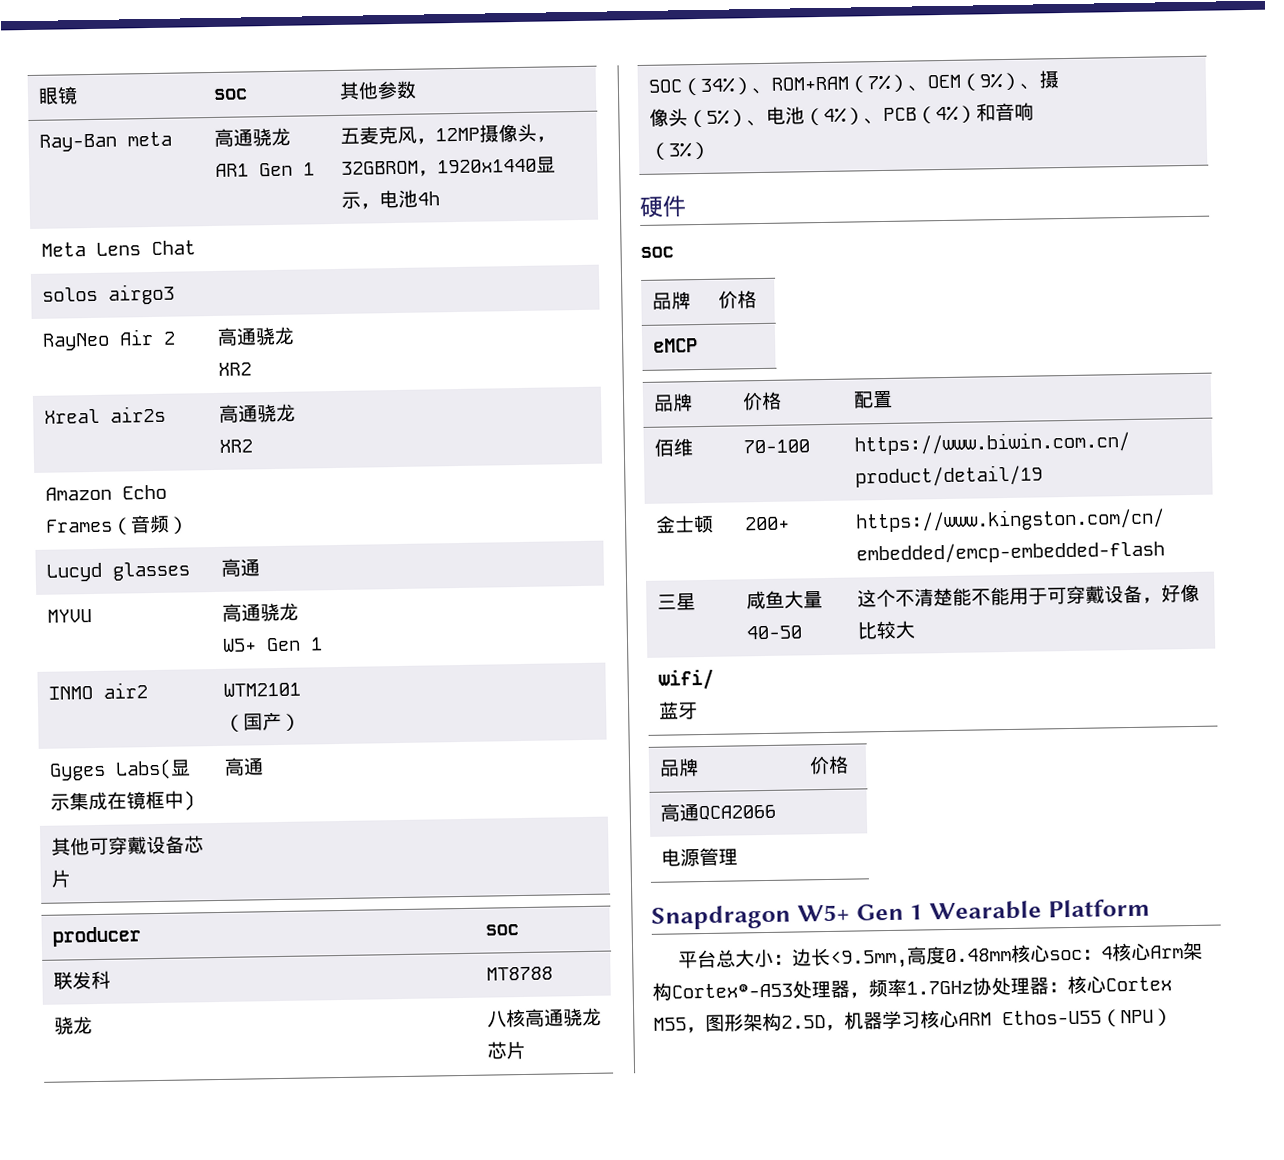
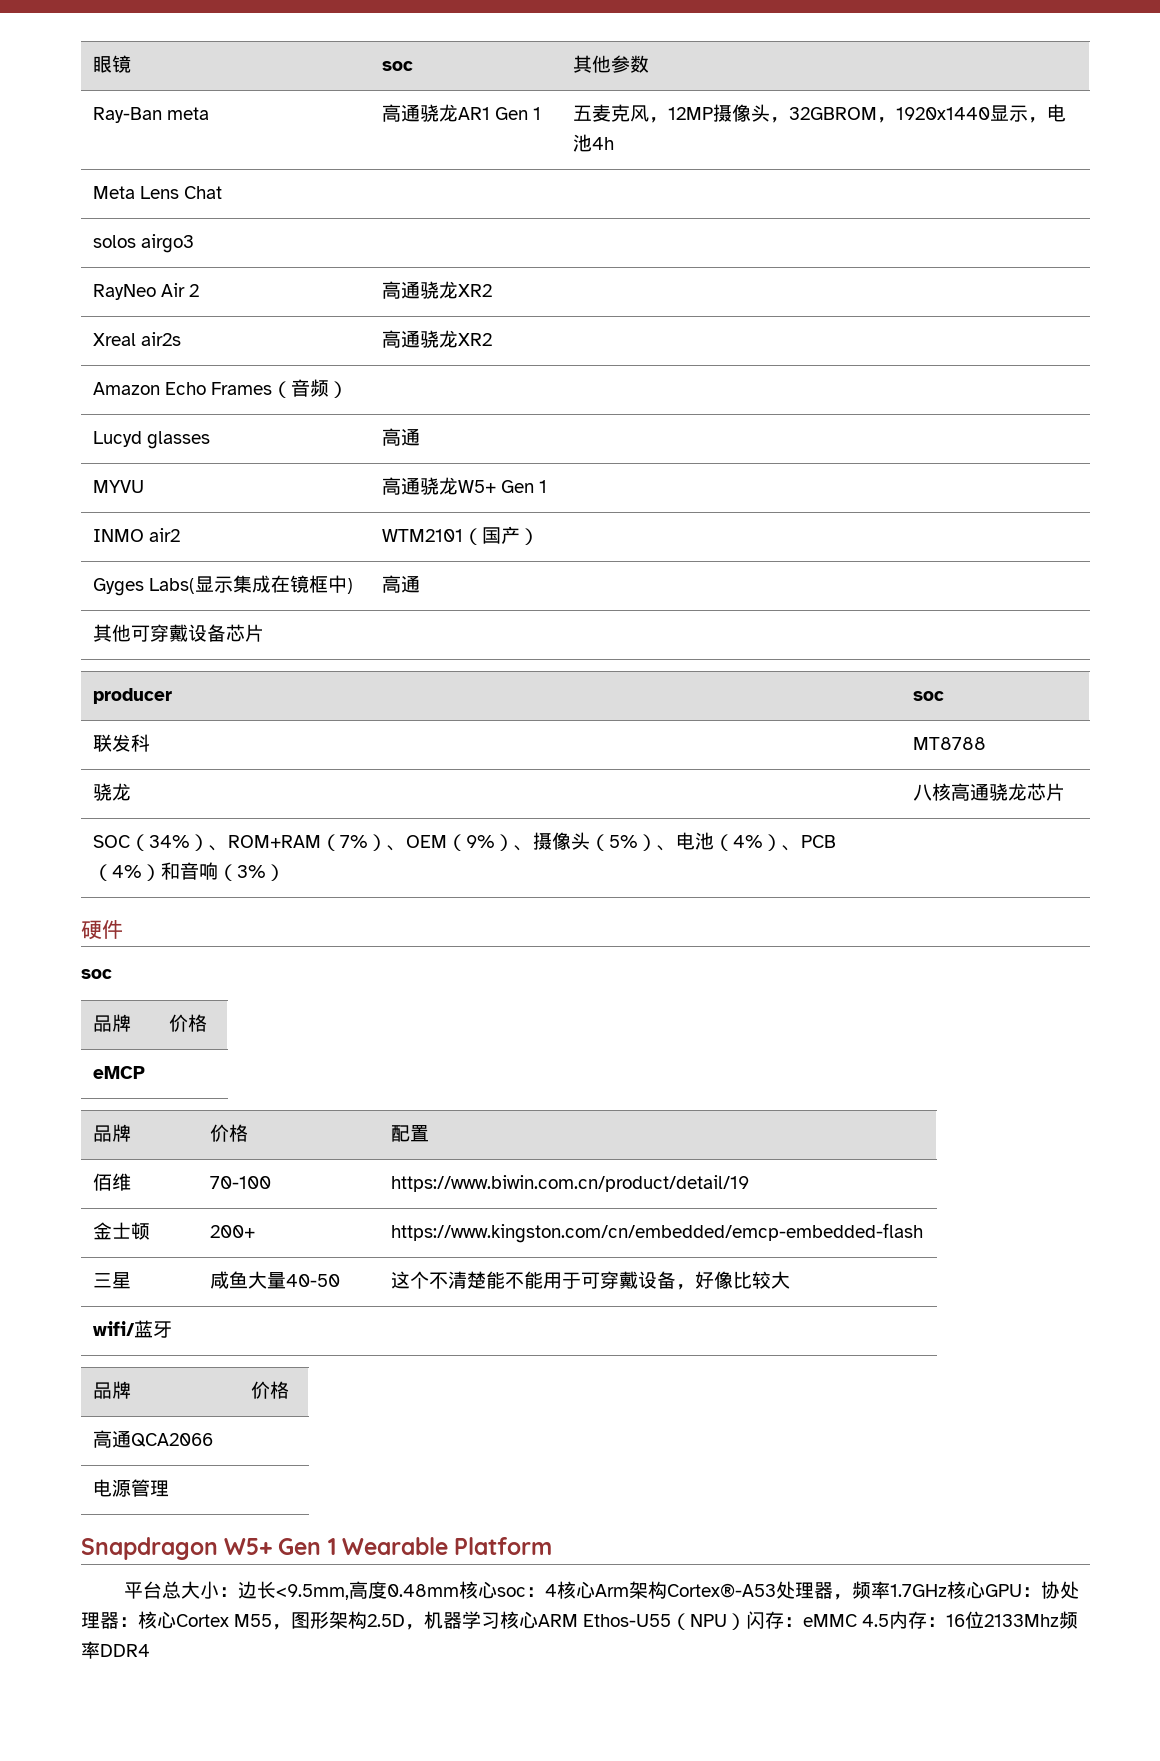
(973, 987) none -> [946,1581,1041,1599] 核心GPU：
(1173, 1017) none -> [746,1611,1079,1629] [81,1641,150,1659] 闪存：eMMC 4.5内存：16位2133Mhz频率DDR4

